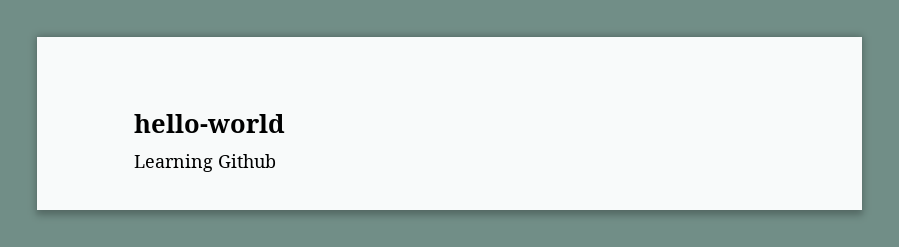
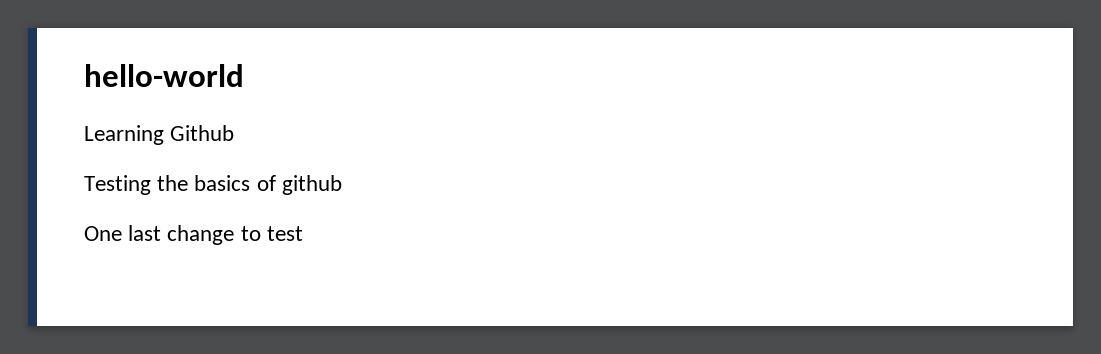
(276, 161) none -> [84,175,342,195] [84,225,303,245] // Testing the basics of github // One last change to test

